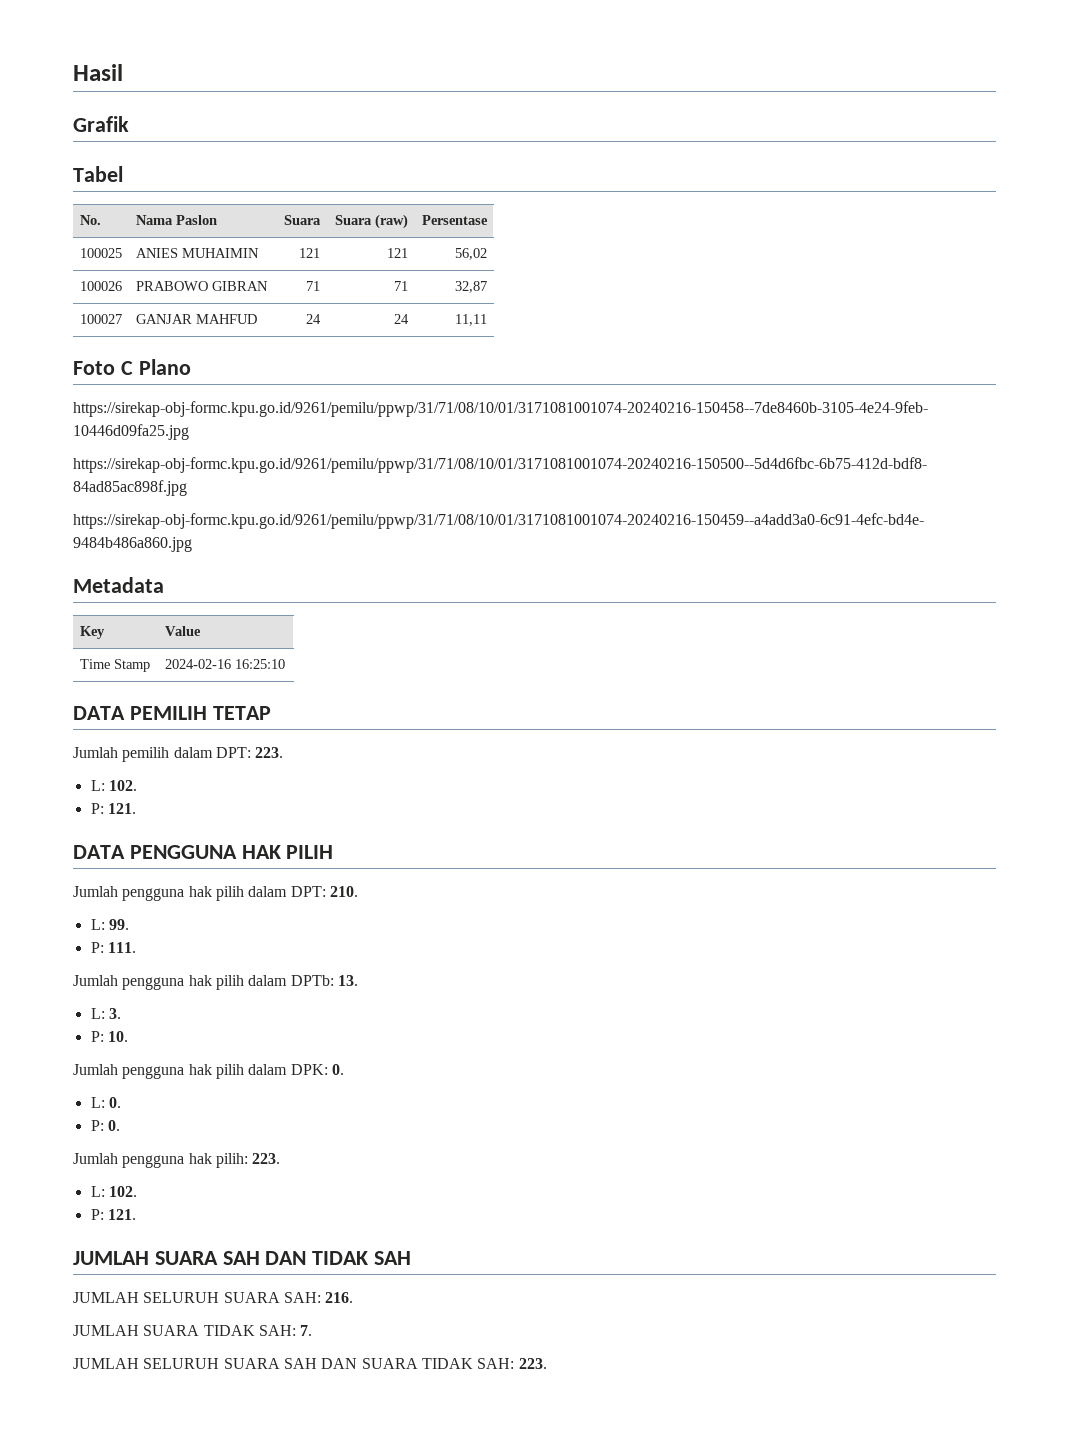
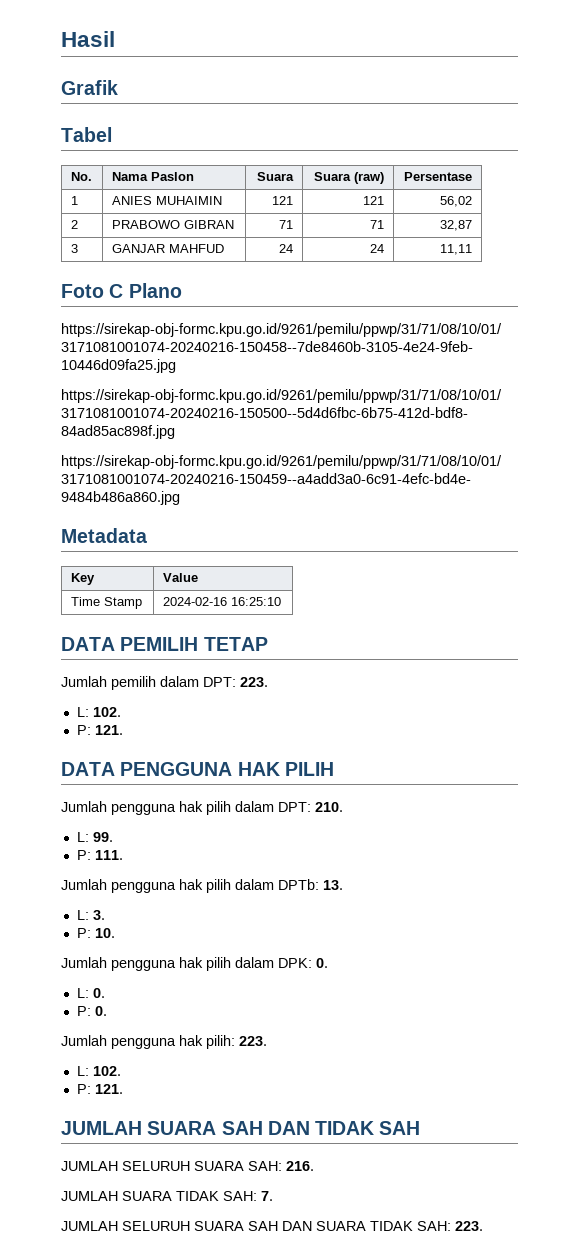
[79,248,122,258] 100025 -> [70,196,78,205] 1
[79,281,122,291] 100026 -> [70,220,78,229] 2
[79,314,122,324] 100027 -> [70,244,78,253] 3

